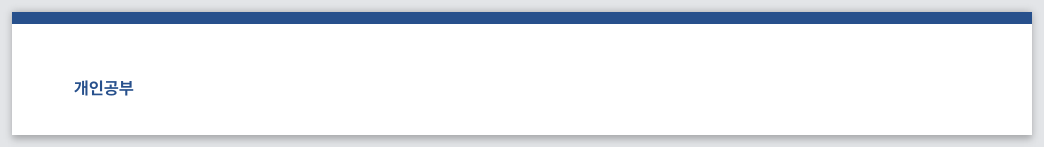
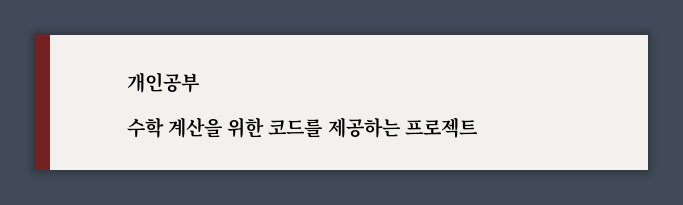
(134, 88) none -> [127,117,478,138] // 수학 계산을 위한 코드를 제공하는 프로젝트

